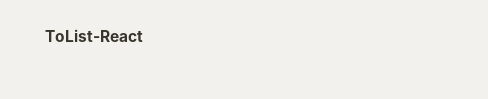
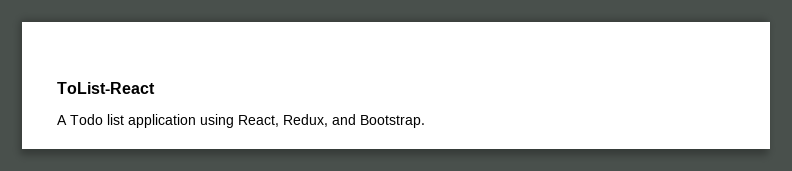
(143, 35) none -> [57,114,425,128] // A Todo list application using React, Redux, and Bootstrap.

